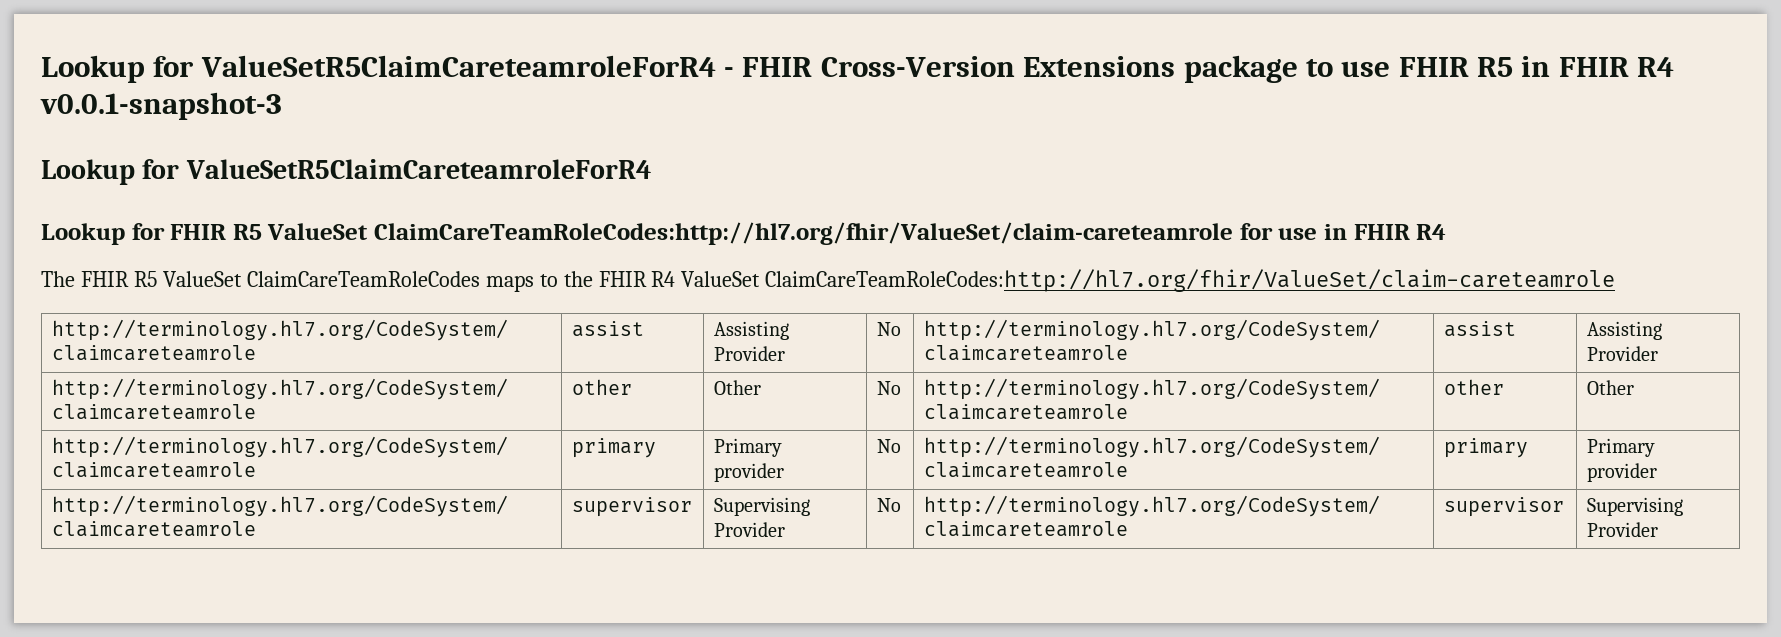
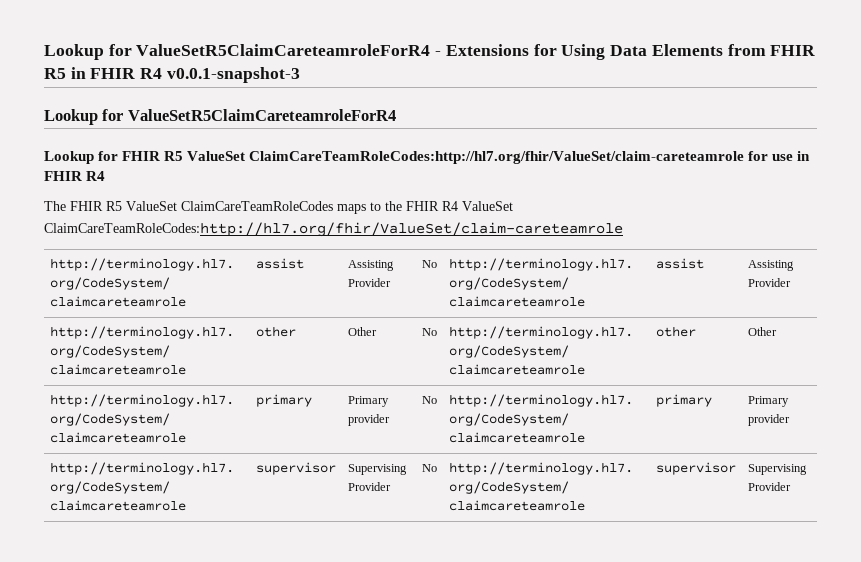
[742,55,1391,83] FHIR Cross-Version Extensions package to use -> [445,44,766,60] Extensions for Using Data Elements from

